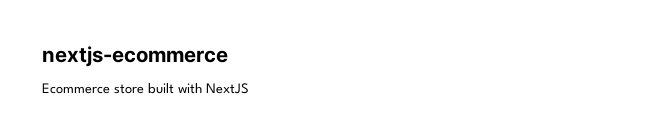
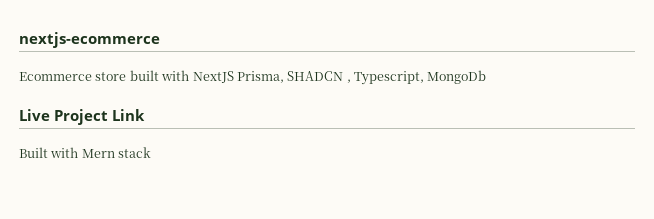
(249, 88) none -> [236,70,487,85] [19,109,146,125] [19,147,152,158] Prisma, SHADCN , Typescript, MongoDb // Live Project Link // Built with Mern stack

